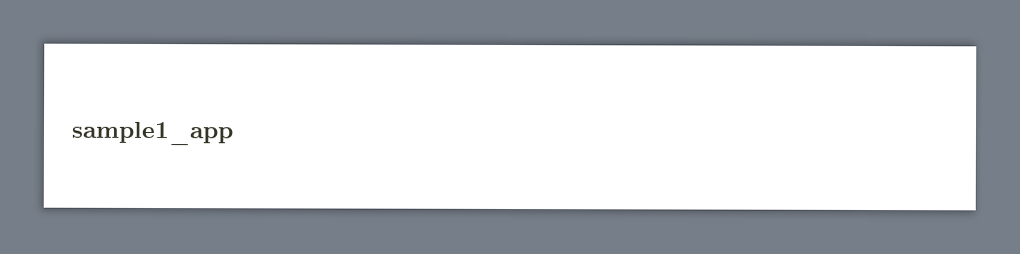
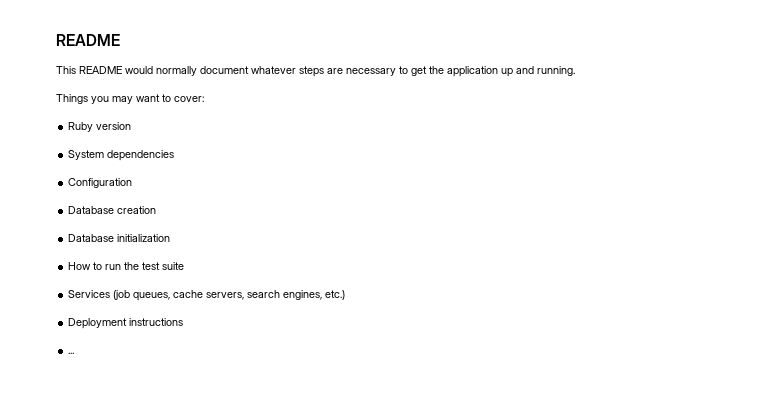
[71,121,234,146] sample1_app -> [56,34,120,46] [56,66,575,77] [56,94,204,104] [68,122,132,132] [68,150,175,161] [68,178,133,188] [68,206,157,214] [68,234,171,242] [68,262,185,270] [68,290,346,301] [68,318,184,329] [68,352,75,354] README // This README would normally document whatever steps are necessary to get the application up and running. // Things you may want to cover: // Ruby version // System dependencies // Configuration // Database creation // Database initialization // How to run the test suite // Services (job queues, cache servers, search engines, etc.) // Deployment instructions // ...

